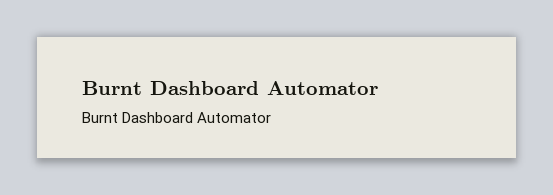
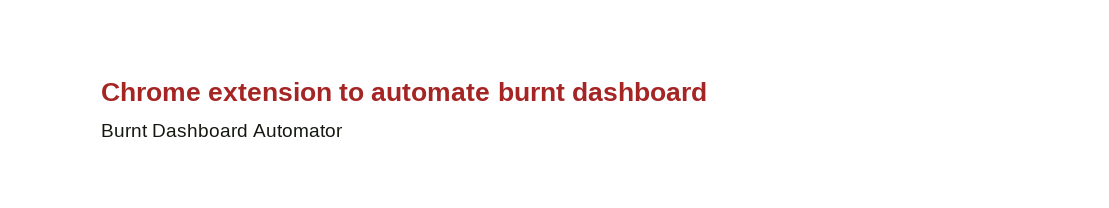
[82,81,378,95] Burnt Dashboard Automator -> [101,82,707,101] Chrome extension to automate burnt dashboard

